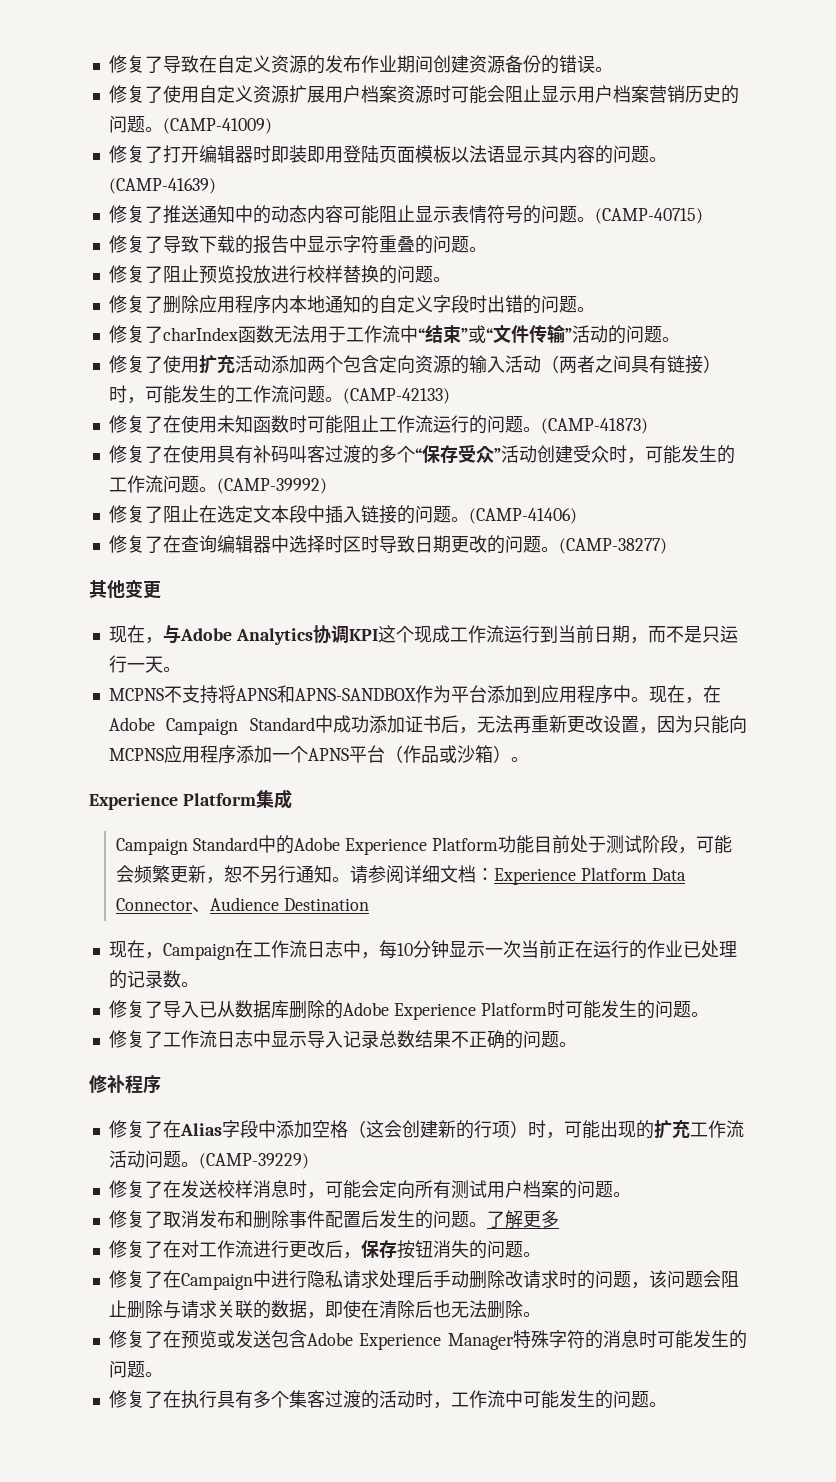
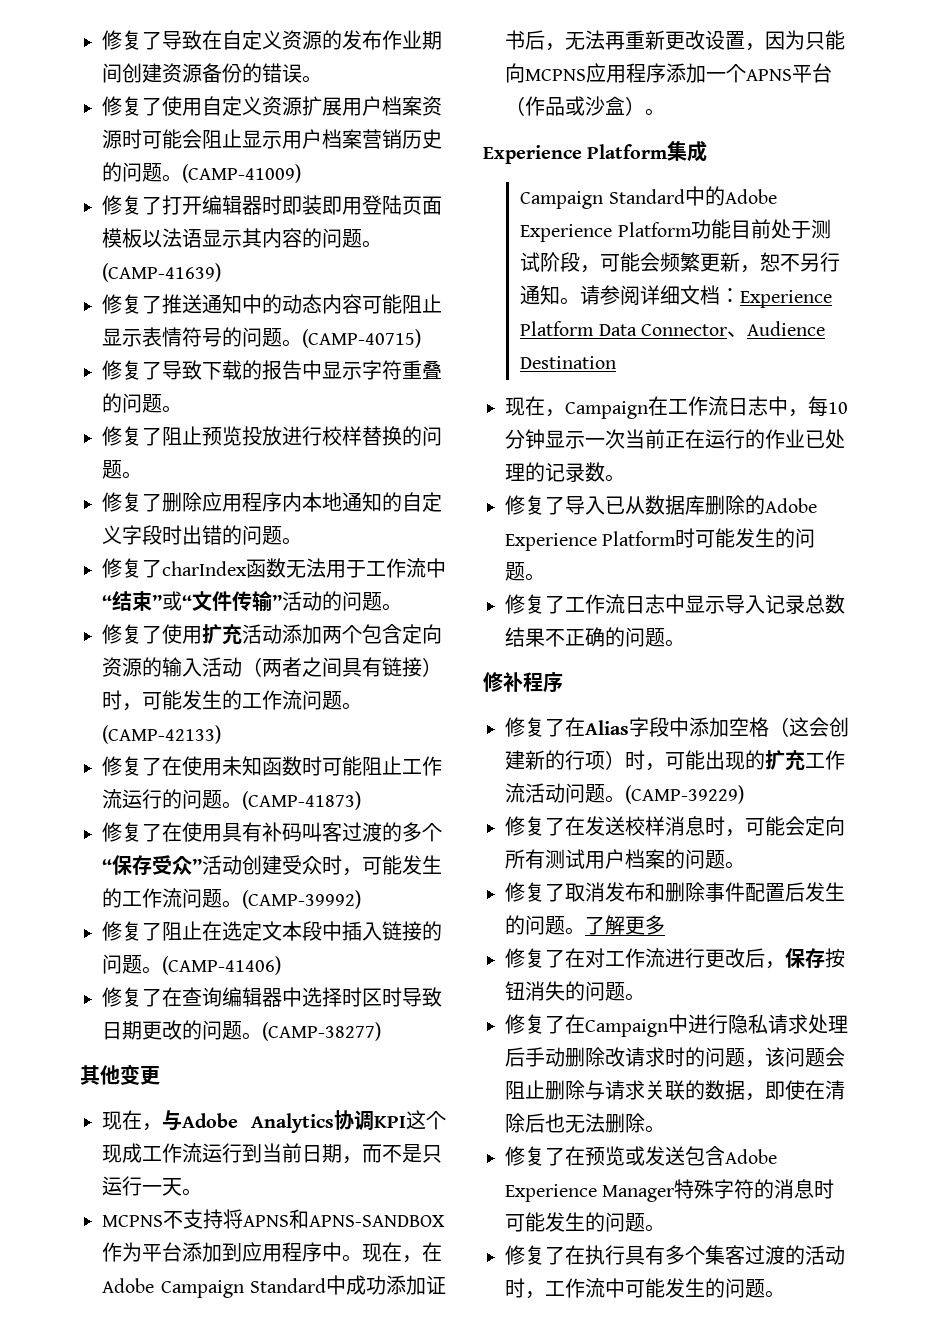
[474,745,493,763] 箱 -> [605,96,625,115] 盒

